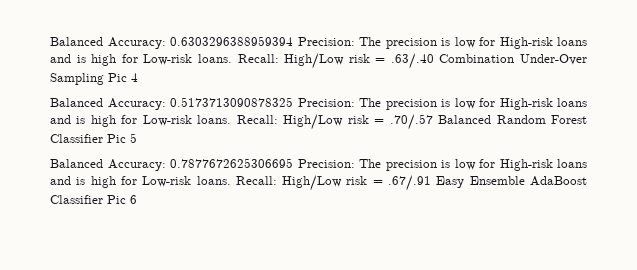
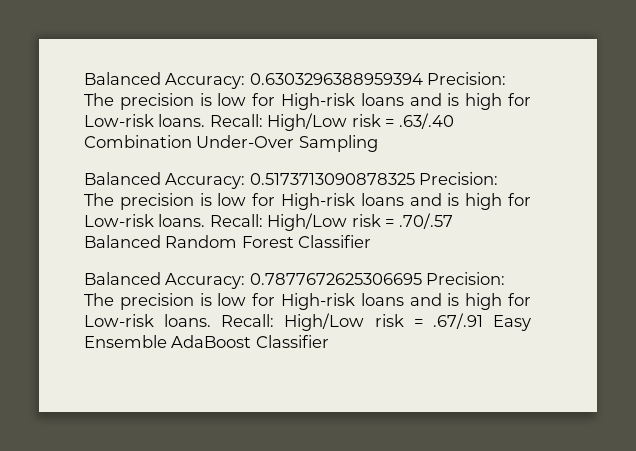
[108,73,138,82] Pic 4 -> (378, 143) none
[107,133,137,143] Pic 5 -> (372, 241) none
[107,195,137,204] Pic 6 -> (329, 341) none

